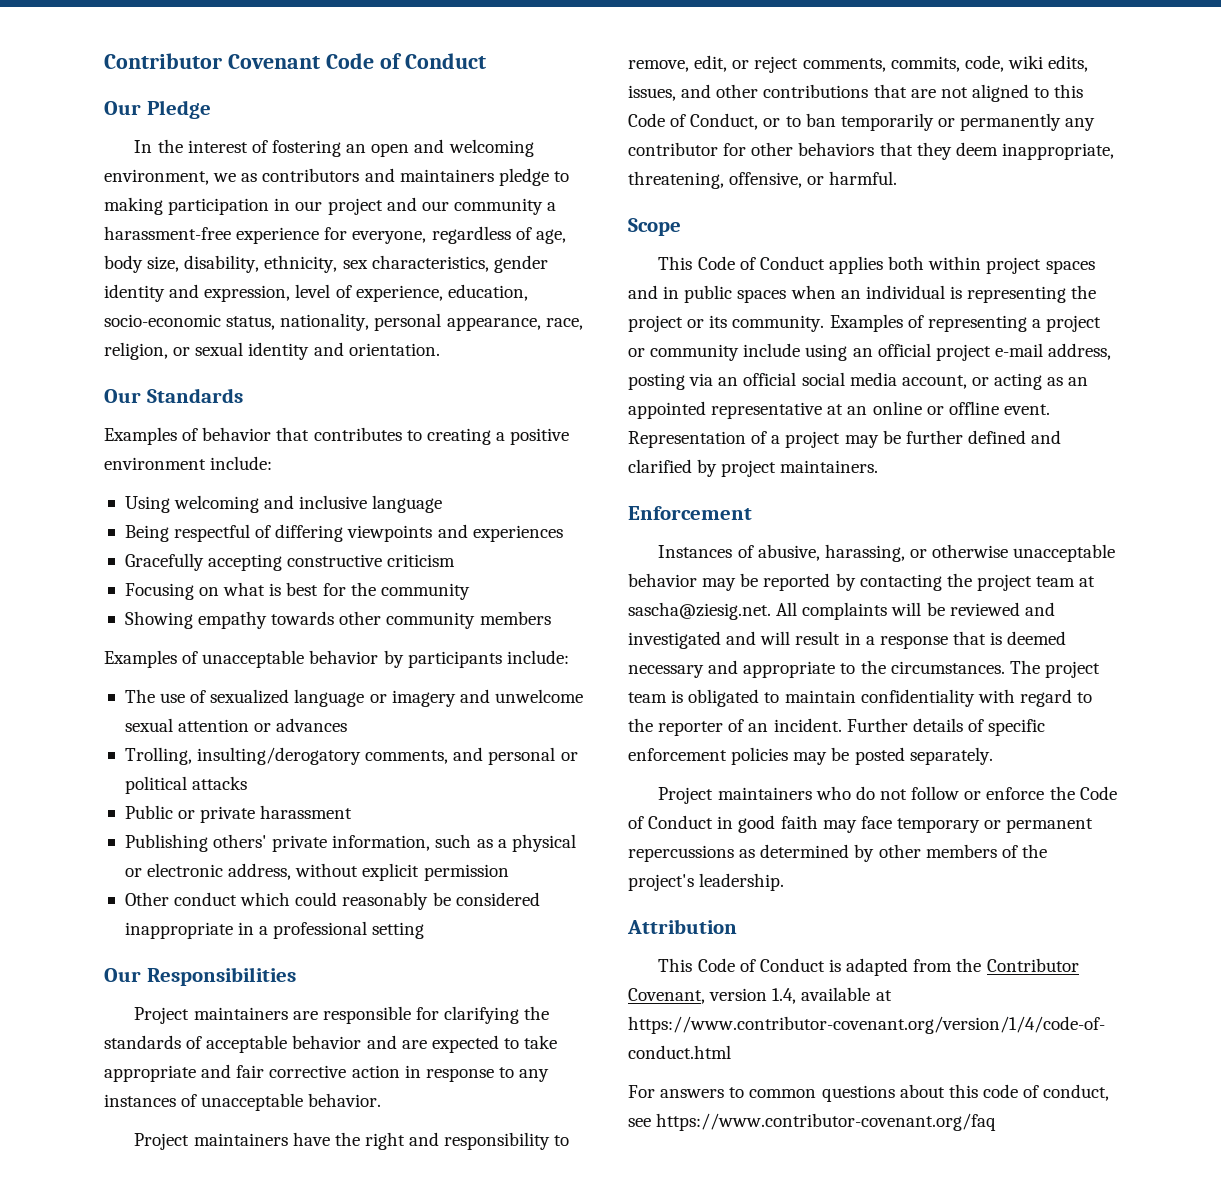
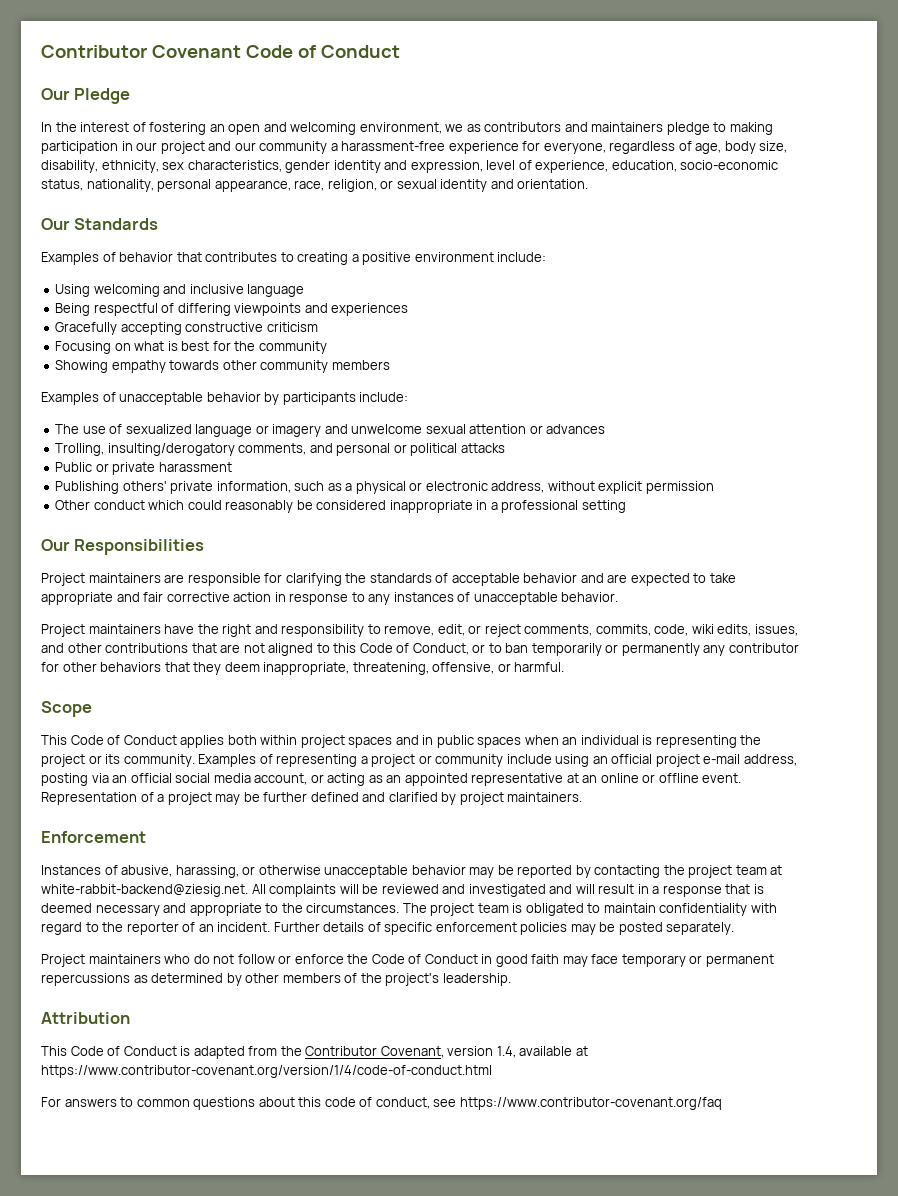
[628,602,771,620] sascha@ziesig.net. -> [41,884,248,897] white-rabbit-backend@ziesig.net.

